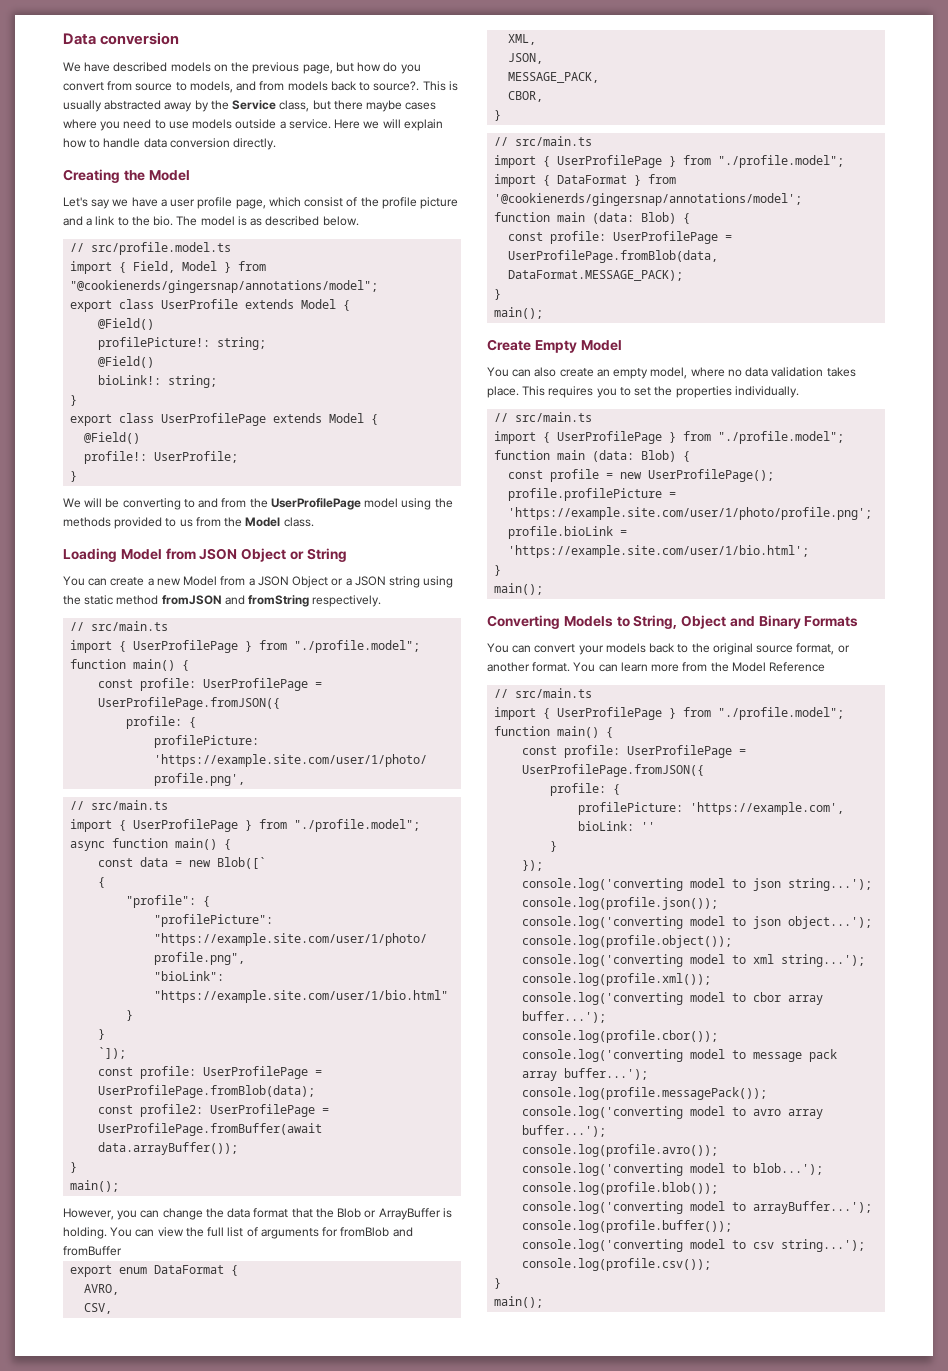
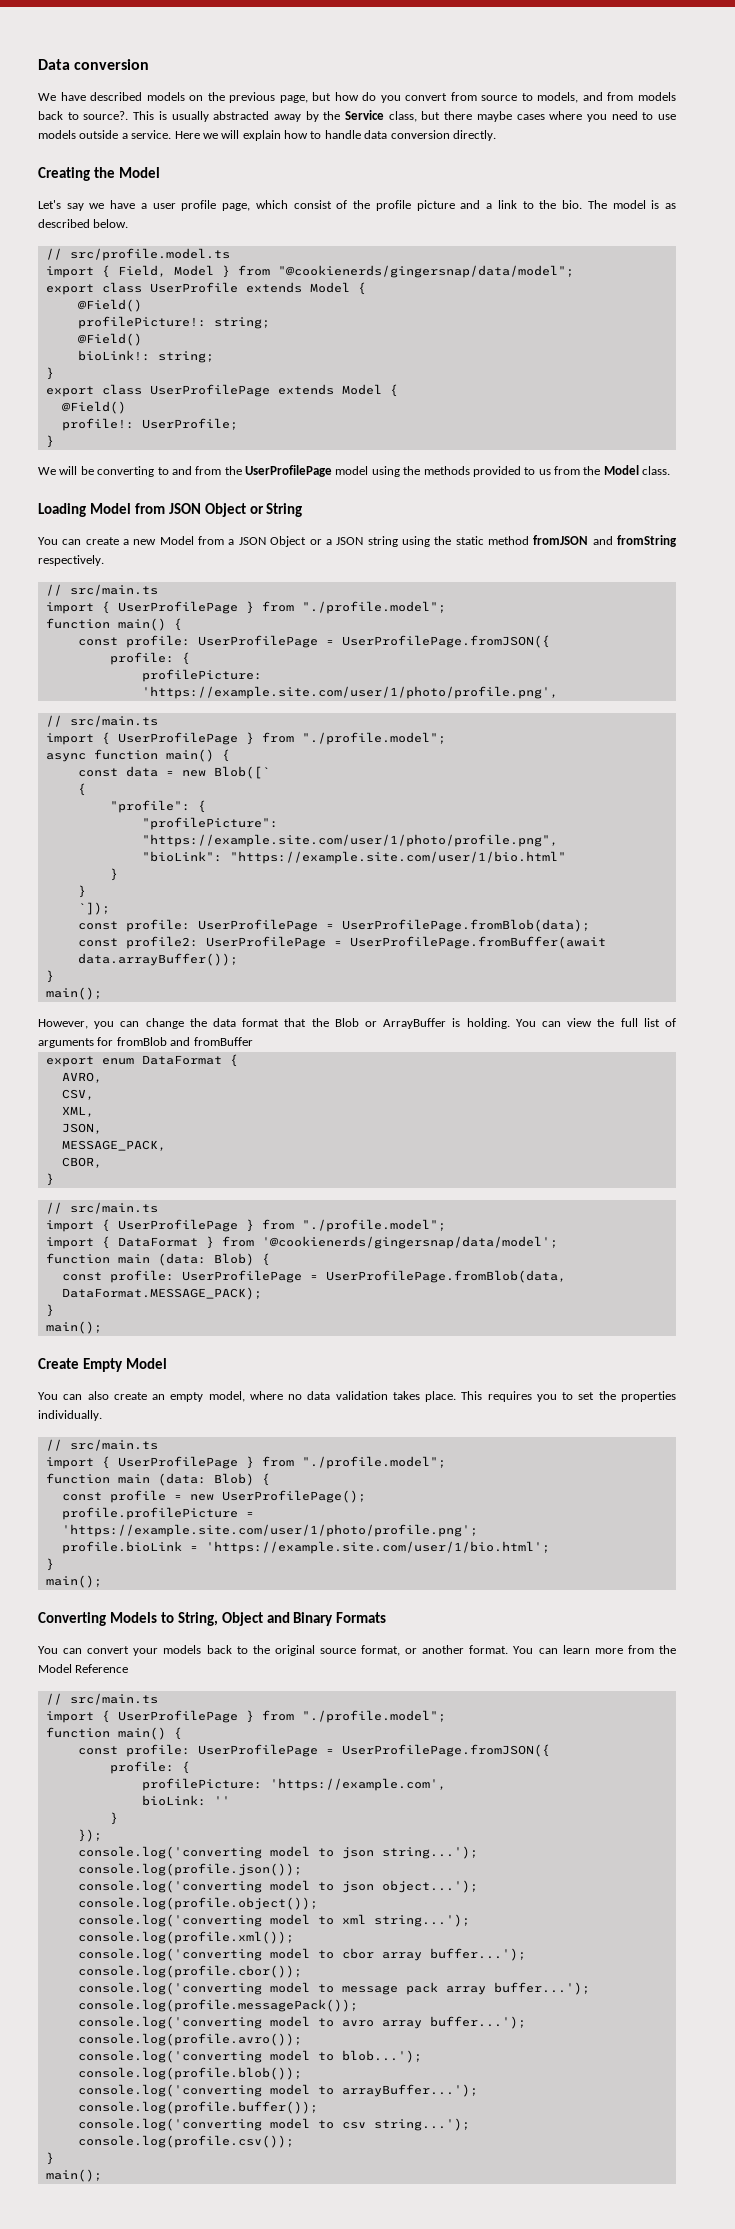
[70,280,379,293] "@cookienerds/gingersnap/annotations/model"; -> [277,265,574,278] "@cookienerds/gingersnap/data/model";
[494,193,803,206] '@cookienerds/gingersnap/annotations/model'; -> [261,1236,558,1249] '@cookienerds/gingersnap/data/model';

